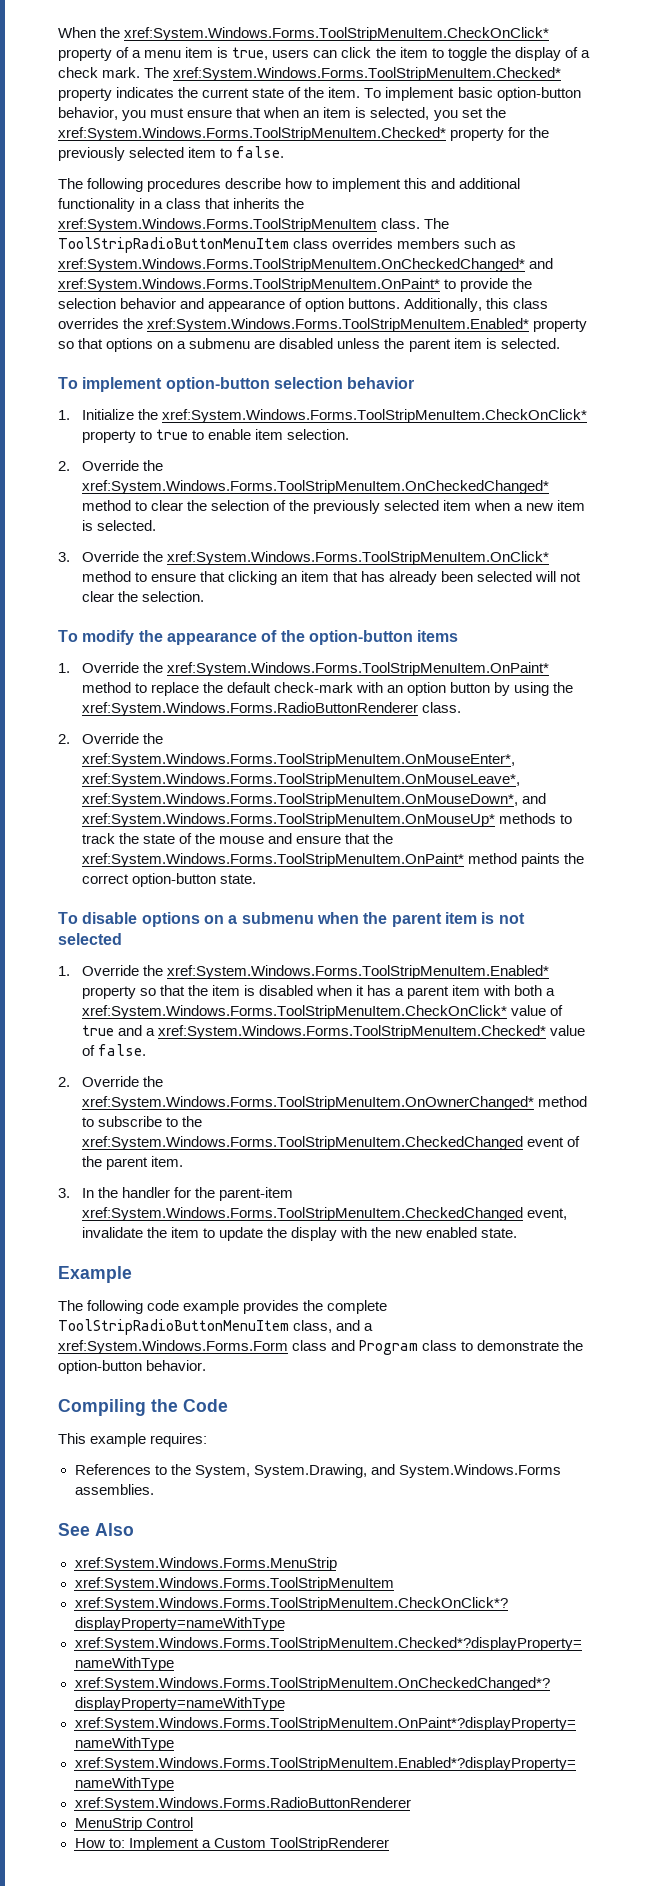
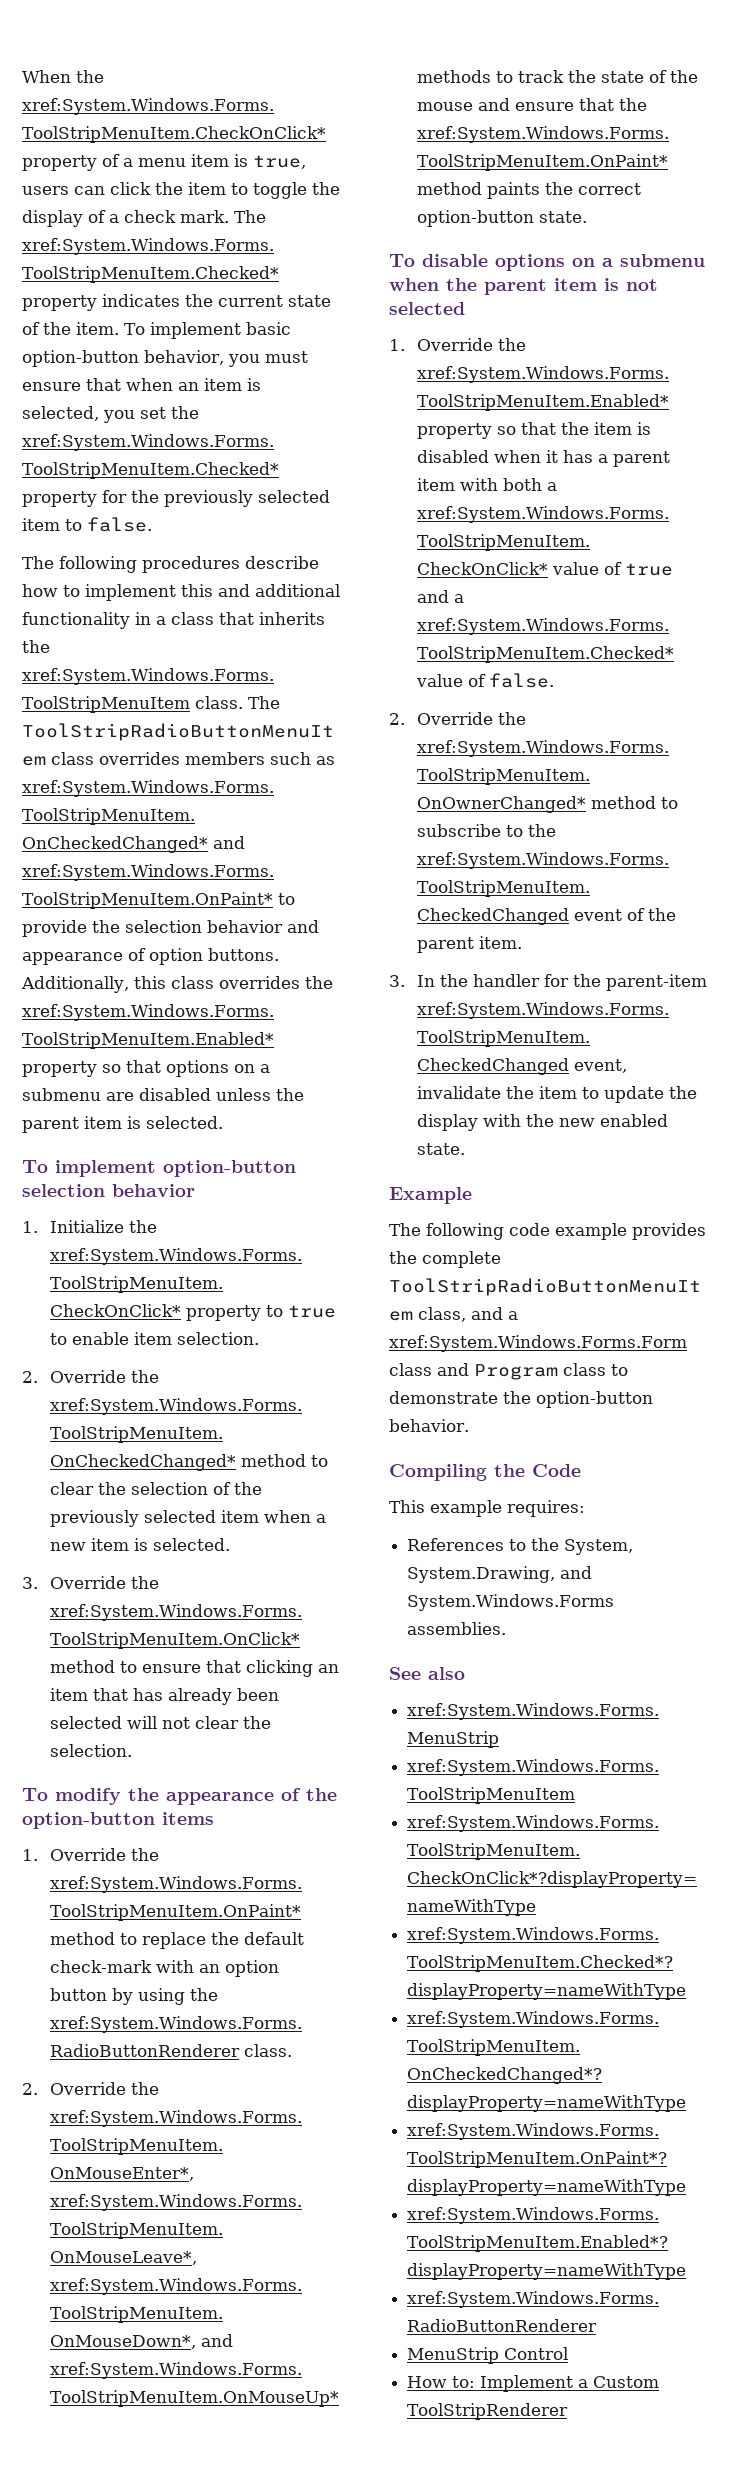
[95,1523,134,1536] Also -> [428,1667,465,1680] also

